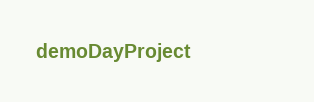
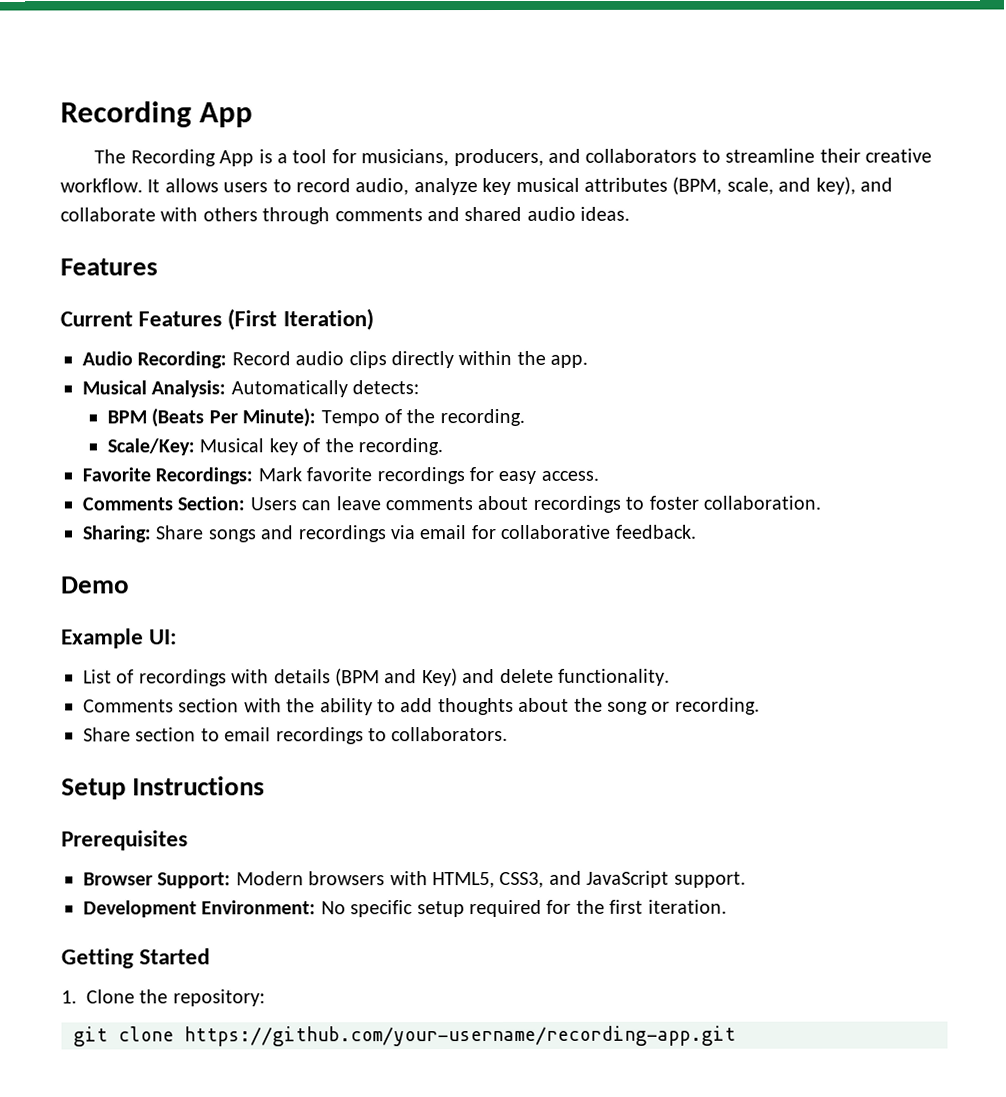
[36,43,191,62] demoDayProject -> [60,101,254,128] [94,148,932,167] [60,176,893,196] [60,206,631,225] [60,258,158,276] [60,308,374,331] [82,350,589,369] [82,380,420,398] [106,408,525,428] [106,438,443,456] [82,467,599,485] [82,495,821,513] [82,524,696,543] [61,576,130,594] [61,628,178,649] [83,668,670,687] [83,697,760,716] [83,726,509,745] [61,776,266,800] [61,830,188,851] [83,870,746,889] [83,899,727,918] [61,948,211,969] [61,989,265,1007] [73,1025,736,1047] Recording App // The Recording App is a tool for musicians, producers, and collaborators to streamline their creative workflow. It allows users to record audio, analyze key musical attributes (BPM, scale, and key), and collaborate with others through comments and shared audio ideas. // Features // Current Features (First Iteration) // Audio Recording: Record audio clips directly within the app. // Musical Analysis: Automatically detects: // BPM (Beats Per Minute): Tempo of the recording. // Scale/Key: Musical key of the recording. // Favorite Recordings: Mark favorite recordings for easy access. // Comments Section: Users can leave comments about recordings to foster collaboration. // Sharing: Share songs and recordings via email for collaborative feedback. // Demo // Example UI: // List of recordings with details (BPM and Key) and delete functionality. // Comments section with the ability to add thoughts about the song or recording. // Share section to email recordings to collaborators. // Setup Instructions // Prerequisites // Browser Support: Modern browsers with HTML5, CSS3, and JavaScript support. // Development Environment: No specific setup required for the first iteration. // Getting Started // 1. Clone the repository: // git clone https://github.com/your-username/recording-app.git

